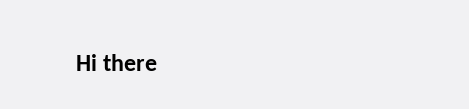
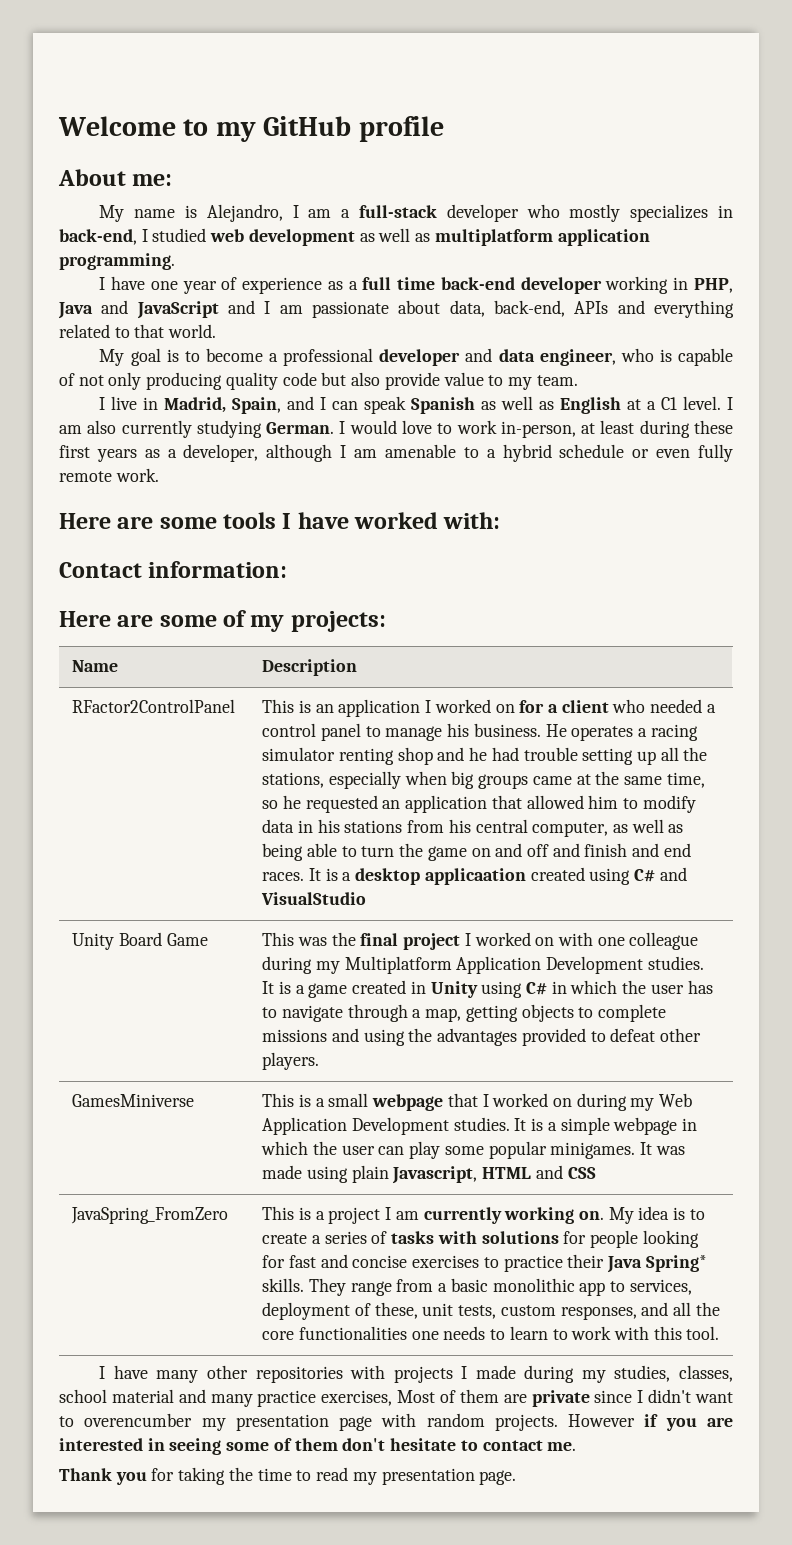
[76,54,158,71] Hi there -> [58,116,444,142] [58,169,173,186] [99,204,733,222] [59,228,650,246] [59,253,175,270] [99,276,734,294] [58,300,734,319] [59,324,217,338] [99,348,734,366] [59,372,578,390] [99,396,733,414] [59,420,734,438] [59,444,734,462] [59,468,159,482] [59,512,501,529] [59,561,288,578] [59,610,386,632] [72,660,119,672] [262,659,358,676] [72,699,236,713] [262,699,716,717] [262,723,698,741] [262,747,708,765] [262,771,705,789] [262,795,696,813] [262,819,684,837] [262,843,691,861] [262,867,687,885] [261,892,367,905] [72,932,208,950] [262,932,699,950] [262,956,704,974] [262,980,713,998] [262,1004,666,1022] [262,1028,701,1046] [262,1052,320,1070] [72,1094,195,1107] [262,1093,693,1111] [262,1117,697,1135] [261,1141,685,1159] [262,1165,596,1184] [71,1207,229,1224] [262,1206,705,1224] [262,1230,699,1248] [262,1254,707,1273] [262,1278,692,1296] [262,1302,720,1320] [262,1326,720,1340] [99,1365,733,1383] [59,1389,733,1407] [59,1413,733,1431] [59,1438,577,1455] [59,1467,517,1485] Welcome to my GitHub profile // About me: // My name is Alejandro, I am a full-stack developer who mostly specializes in back-end, I studied web development as well as multiplatform application programming. // I have one year of experience as a full time back-end developer working in PHP, Java and JavaScript and I am passionate about data, back-end, APIs and everything related to that world. // My goal is to become a professional developer and data engineer, who is capable of not only producing quality code but also provide value to my team. // I live in Madrid, Spain, and I can speak Spanish as well as English at a C1 level. I am also currently studying German. I would love to work in-person, at least during these first years as a developer, although I am amenable to a hybrid schedule or even fully remote work. // Here are some tools I have worked with: // Contact information: // Here are some of my projects: // Name | Description // RFactor2ControlPanel | This is an application I worked on for a client who needed a control panel to manage his business. He operates a racing simulator renting shop and he had trouble setting up all the stations, especially when big groups came at the same time, so he requested an application that allowed him to modify data in his stations from his central computer, as well as being able to turn the game on and off and finish and end races. It is a desktop applicaation created using C# and VisualStudio // Unity Board Game | This was the final project I worked on with one colleague during my Multiplatform Application Development studies. It is a game created in Unity using C# in which the user has to navigate through a map, getting objects to complete missions and using the advantages provided to defeat other players. // GamesMiniverse | This is a small webpage that I worked on during my Web Application Development studies. It is a simple webpage in which the user can play some popular minigames. It was made using plain Javascript, HTML and CSS // JavaSpring_FromZero | This is a project I am currently working on. My idea is to create a series of tasks with solutions for people looking for fast and concise exercises to practice their Java Spring* skills. They range from a basic monolithic app to services, deployment of these, unit tests, custom responses, and all the core functionalities one needs to learn to work with this tool. // I have many other repositories with projects I made during my studies, classes, school material and many practice exercises, Most of them are private since I didn't want to overencumber my presentation page with random projects. However if you are interested in seeing some of them don't hesitate to contact me. // Thank you for taking the time to read my presentation page.

